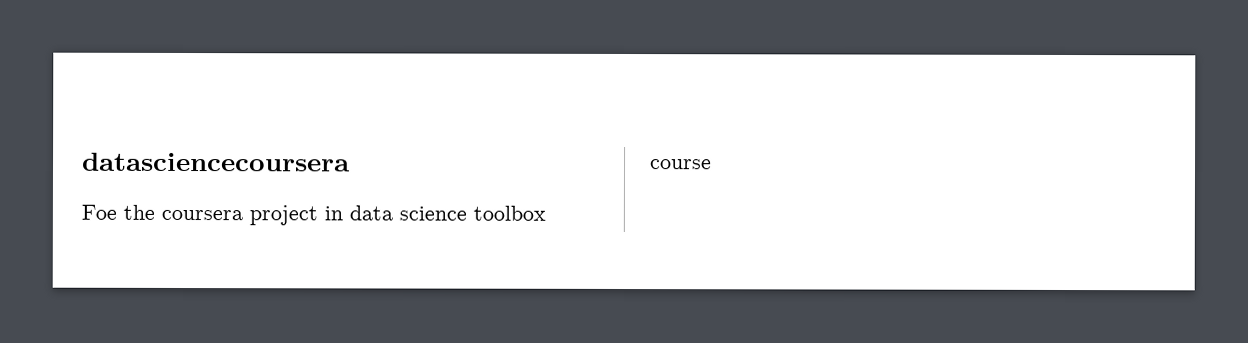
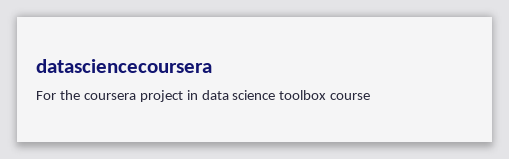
[81,204,117,220] Foe -> [36,91,56,100] For

